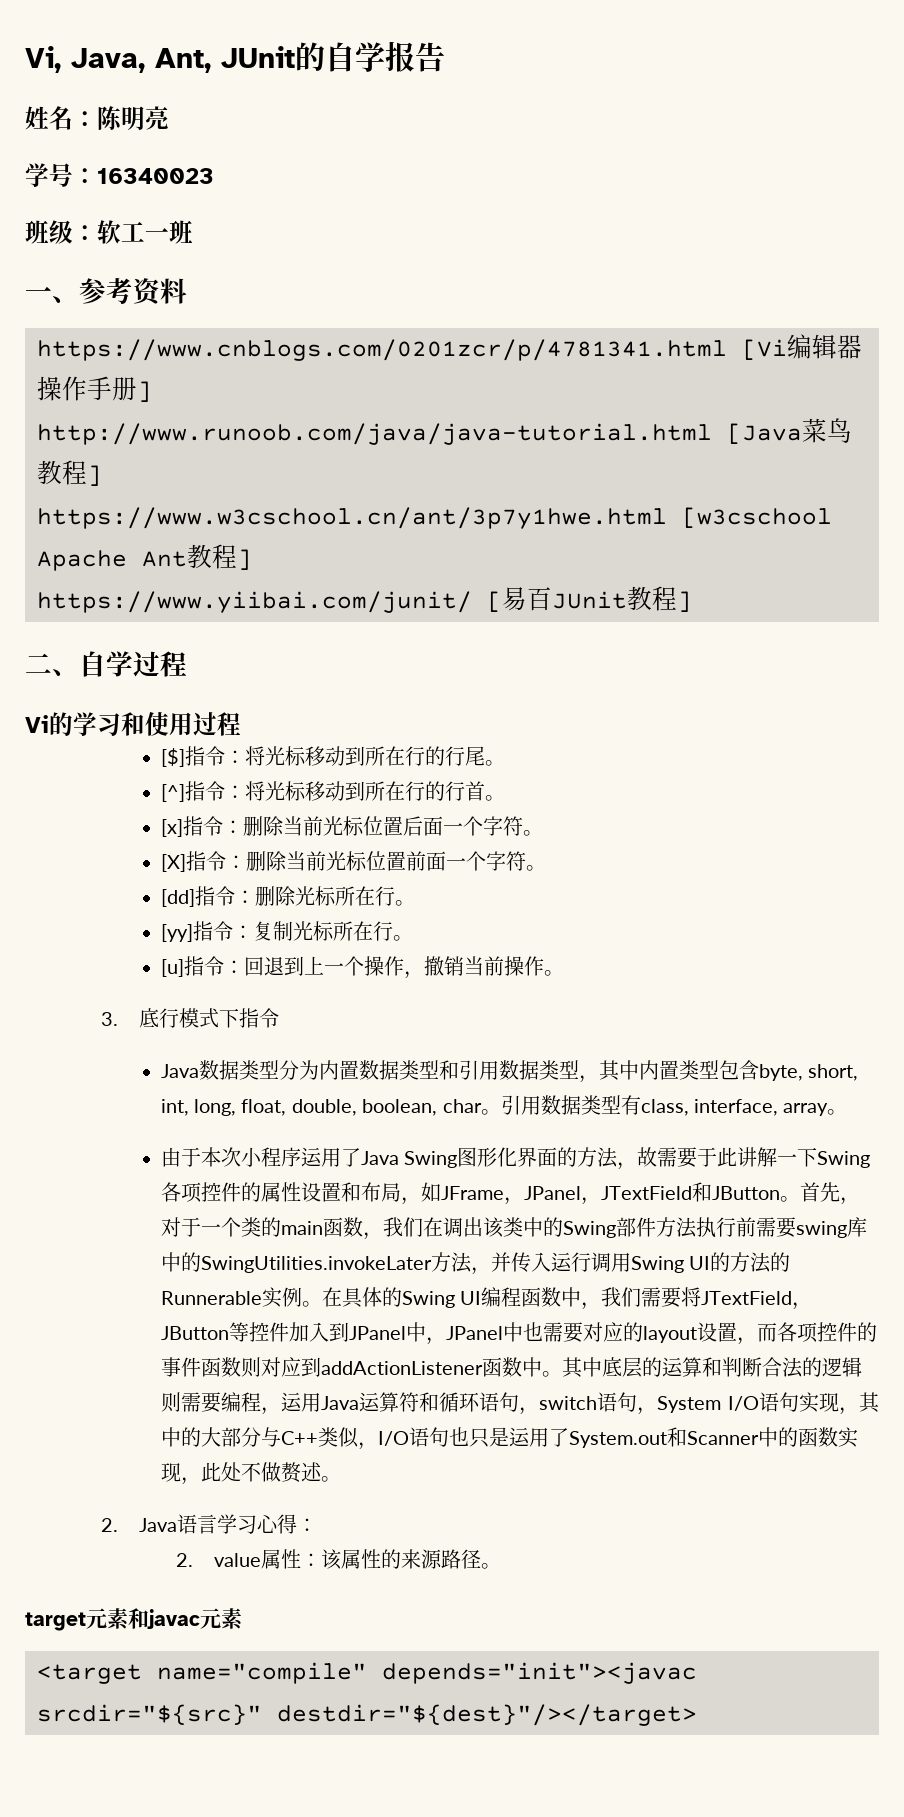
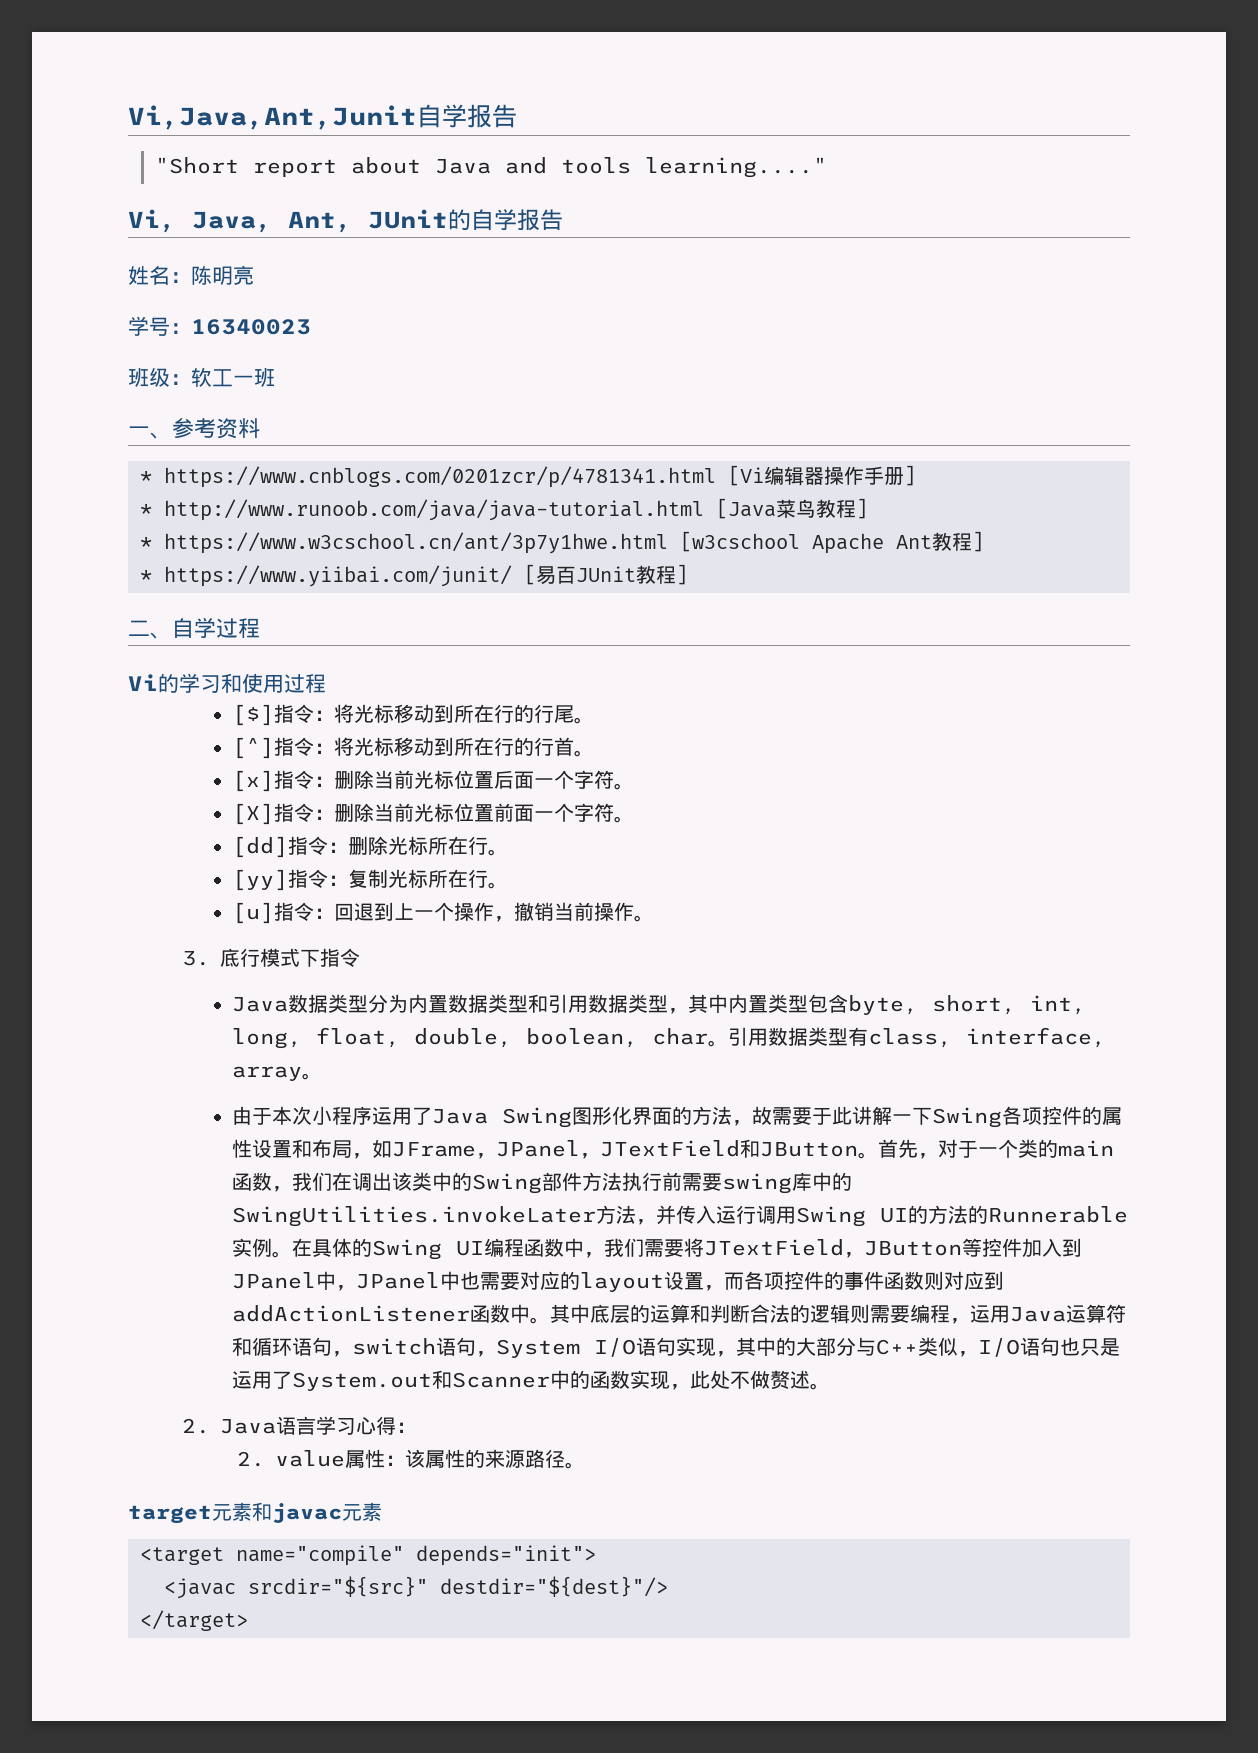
(25, 59) none -> [128,104,517,130] [155,157,828,178] Vi,Java,Ant,Junit自学报告 // "Short report about Java and tools learning...." //
(187, 291) none -> [140,471,152,483] *
(152, 391) none -> [140,504,152,516] *
(102, 475) none -> [140,537,152,549] *
(252, 559) none -> [140,570,152,582] *
[382,1662,697,1684] [37,1704,697,1726] depends="init"><javac srcdir="${src}" destdir="${dest}"/></target> -> [416,1545,596,1566] [164,1576,668,1599] [140,1610,248,1631] depends="init"> // <javac srcdir="${src}" destdir="${dest}"/> // </target>

